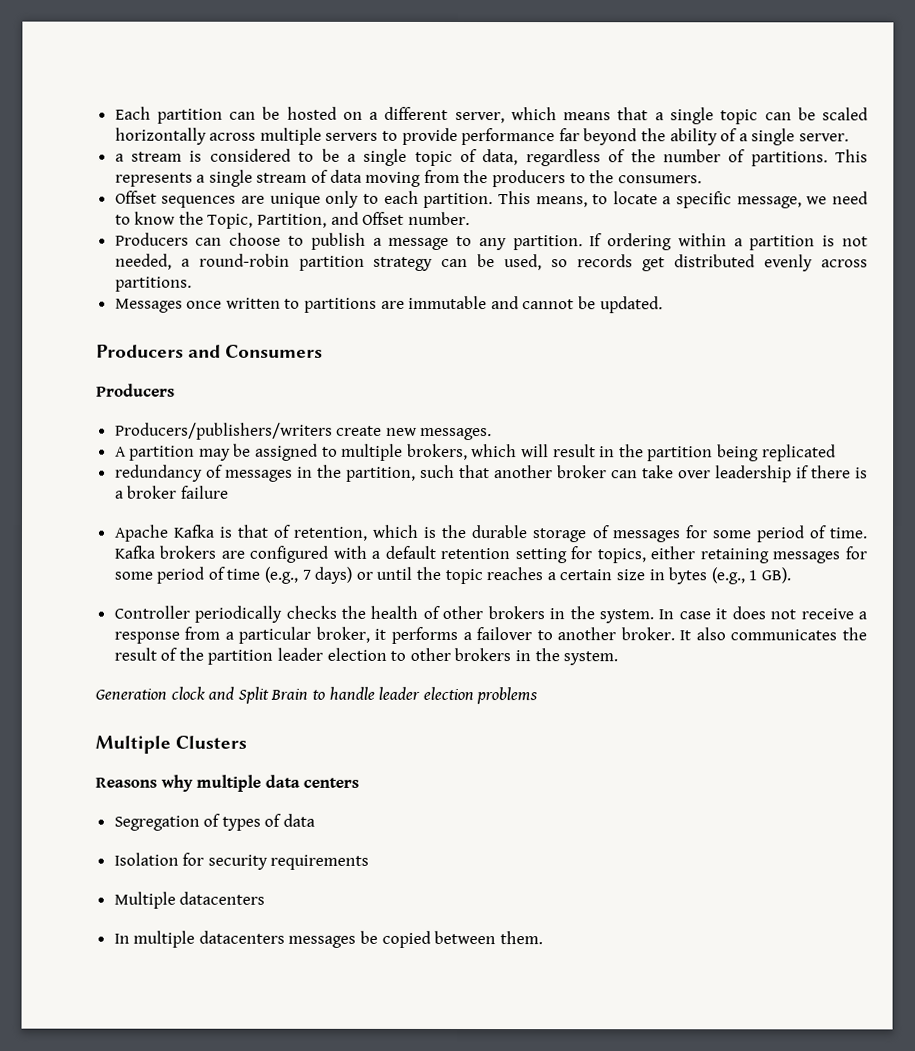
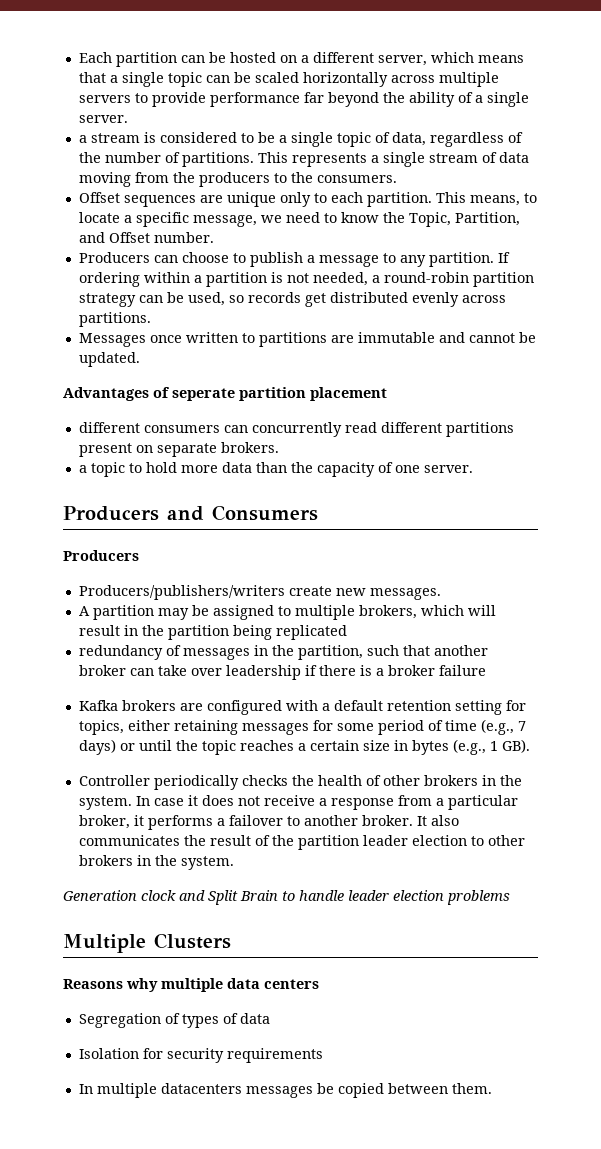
(663, 305) none -> [63,387,387,401] [78,422,514,437] [78,442,279,457] [78,462,473,477] // Advantages of seperate partition placement // different consumers can concurrently read different partitions present on separate brokers. // a topic to hold more data than the capacity of one server.
[113,524,868,543] Apache Kafka is that of retention, which is the durable storage of messages for some period of time. -> (486, 670) none
[113,891,266,909] // Multiple datacenters -> (323, 1055) none

